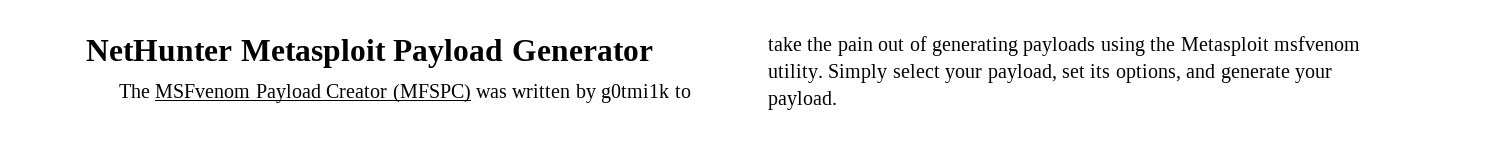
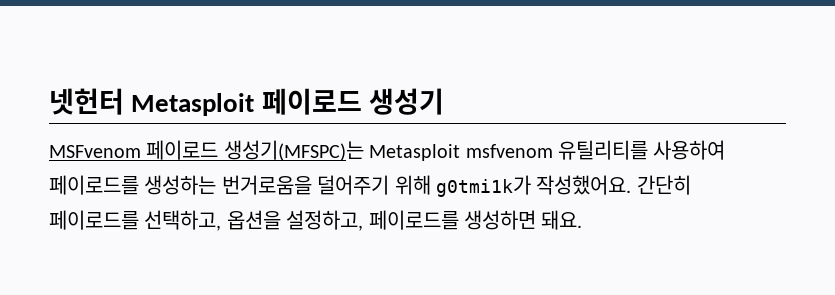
[86,39,653,68] [118,84,691,103] [768,36,1360,56] [768,64,1332,83] [768,91,837,110] NetHunter Metasploit Payload Generator // The MSFvenom Payload Creator (MFSPC) was written by g0tmi1k to take the pain out of generating payloads using the Metasploit msfvenom utility. Simply select your payload, set its options, and generate your payload. -> [49,88,444,116] [49,140,726,161] [49,175,691,197] [49,210,583,231] 넷헌터 Metasploit 페이로드 생성기 // MSFvenom 페이로드 생성기(MFSPC)는 Metasploit msfvenom 유틸리티를 사용하여 페이로드를 생성하는 번거로움을 덜어주기 위해 g0tmi1k가 작성했어요. 간단히 페이로드를 선택하고, 옵션을 설정하고, 페이로드를 생성하면 돼요.

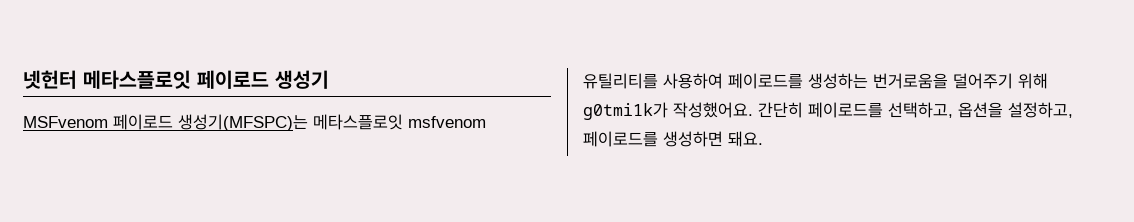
[131,93,255,116] Metasploit -> [83,70,191,89] 메타스플로잇
[369,144,461,161] Metasploit -> [313,114,403,130] 메타스플로잇

